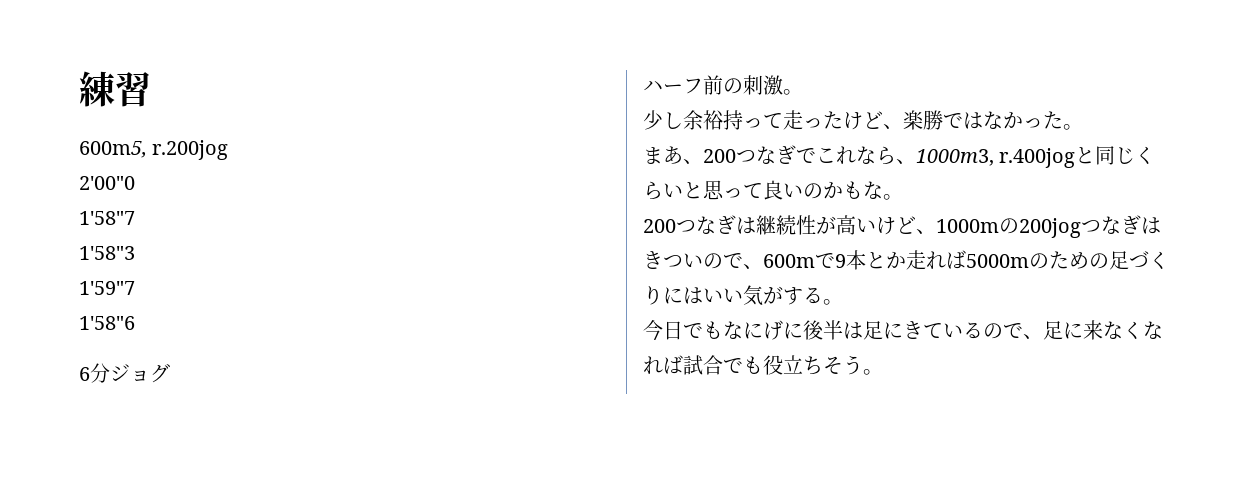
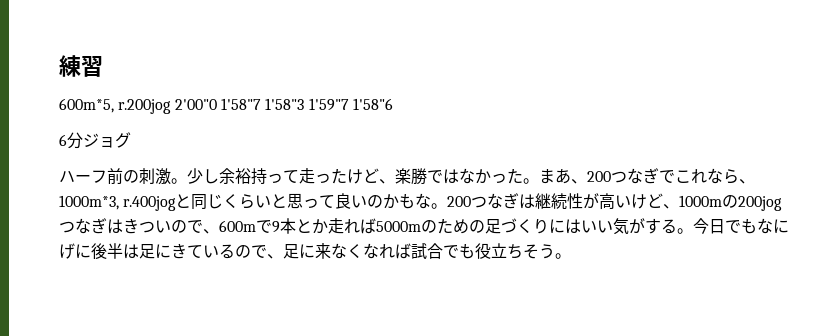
[79,141,147,158] 600m5, -> [59,98,114,113] 600m*5,
(229, 150) // -> (172, 106) none
(135, 183) // -> (217, 104) none
(135, 218) // -> (261, 104) none
(135, 253) // -> (305, 104) none
(135, 288) // -> (349, 104) none
(803, 92) // -> (187, 181) none
(1083, 127) // -> (539, 181) none
[916,149,994,166] 1000m3, -> [59,195,119,210] 1000m*3,
(903, 197) // -> (448, 206) none
(843, 302) // -> (693, 231) none

